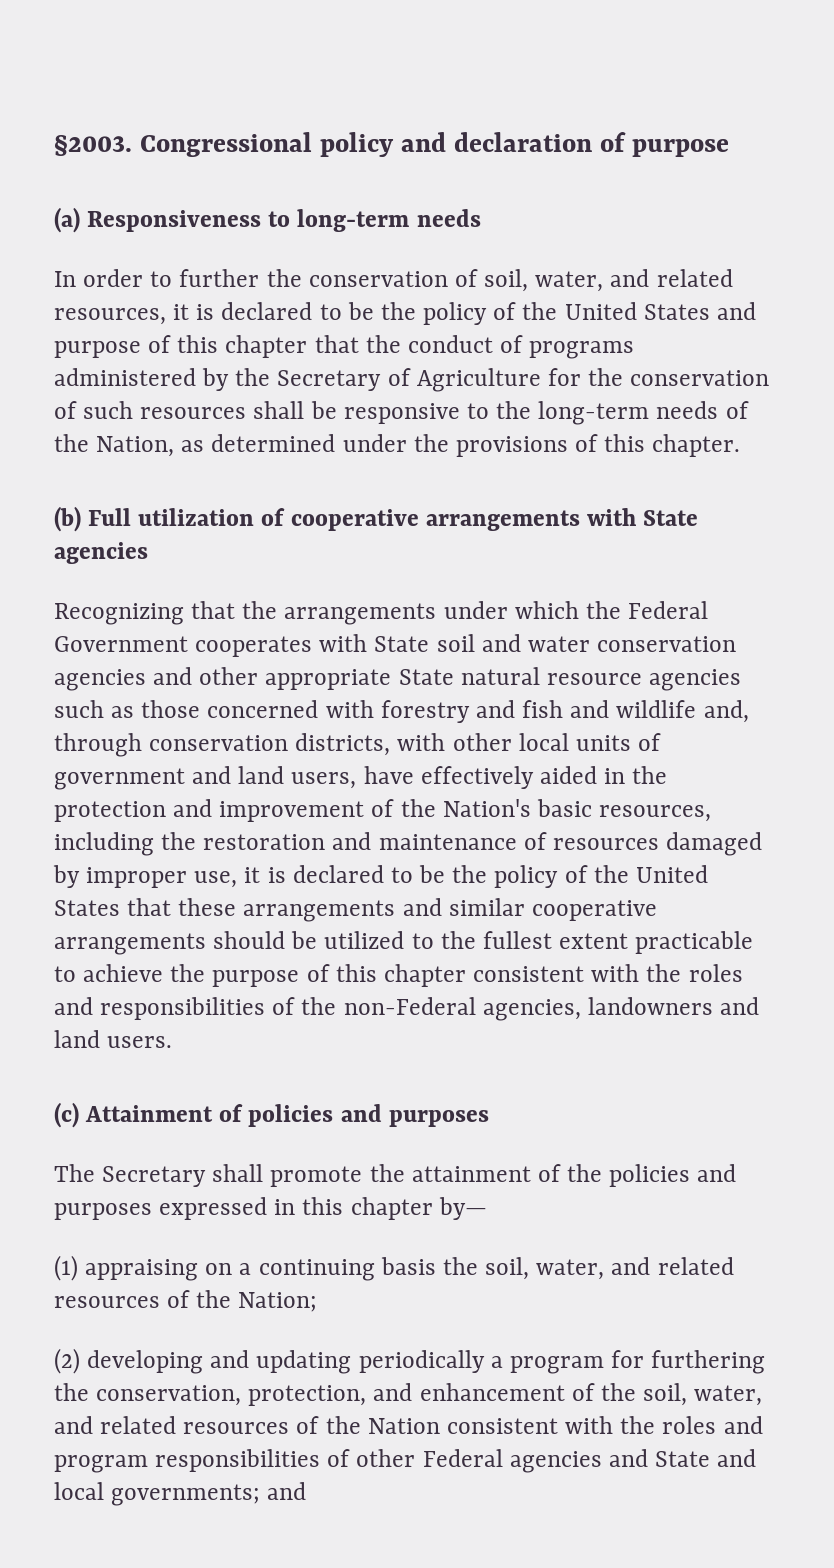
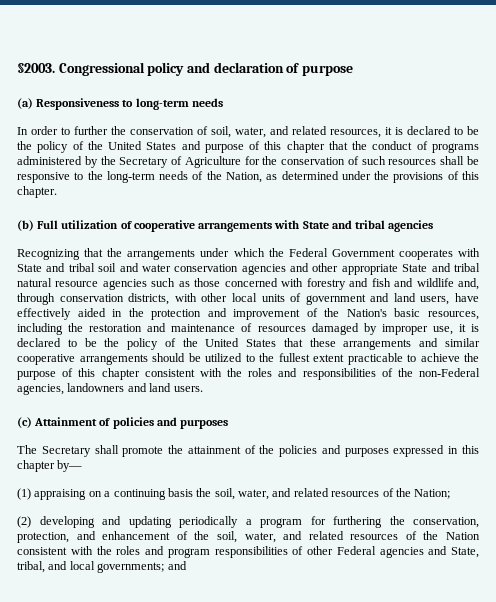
(699, 518) none -> [331,220,386,229] and tribal
(430, 644) none -> [46,263,95,272] and tribal
(454, 677) none -> [431,263,480,272] and tribal
[655,1451,711,1467] State -> [451,547,479,558] [17,561,45,573] State, tribal,

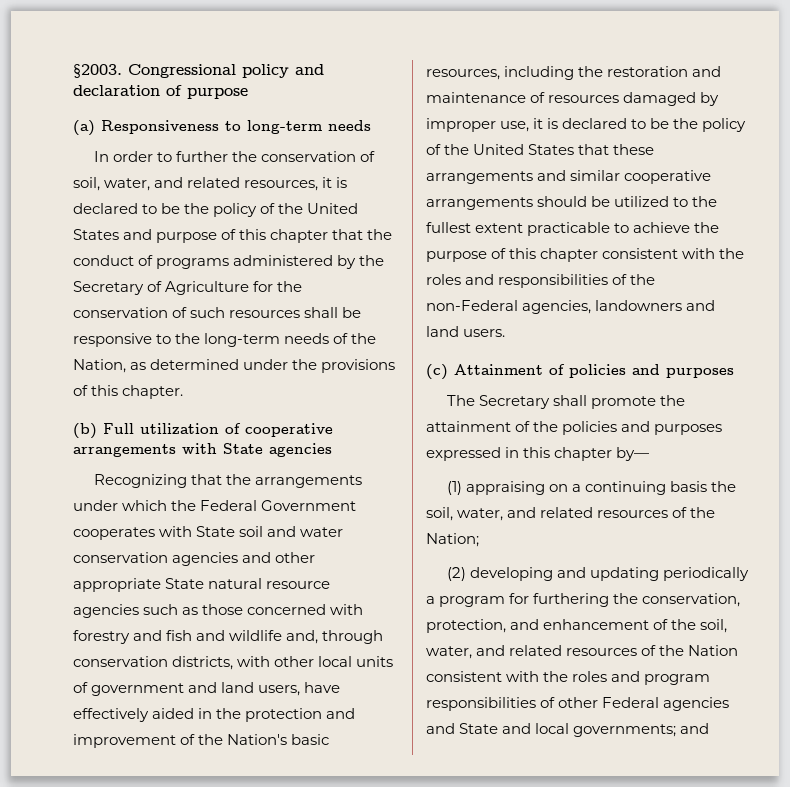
[331,220,386,229] and tribal -> (263, 448) none
[46,263,95,272] and tribal -> (236, 531) none
[431,263,480,272] and tribal -> (205, 583) none
[451,547,479,558] [17,561,45,573] State, tribal, -> [459,723,499,734] State

